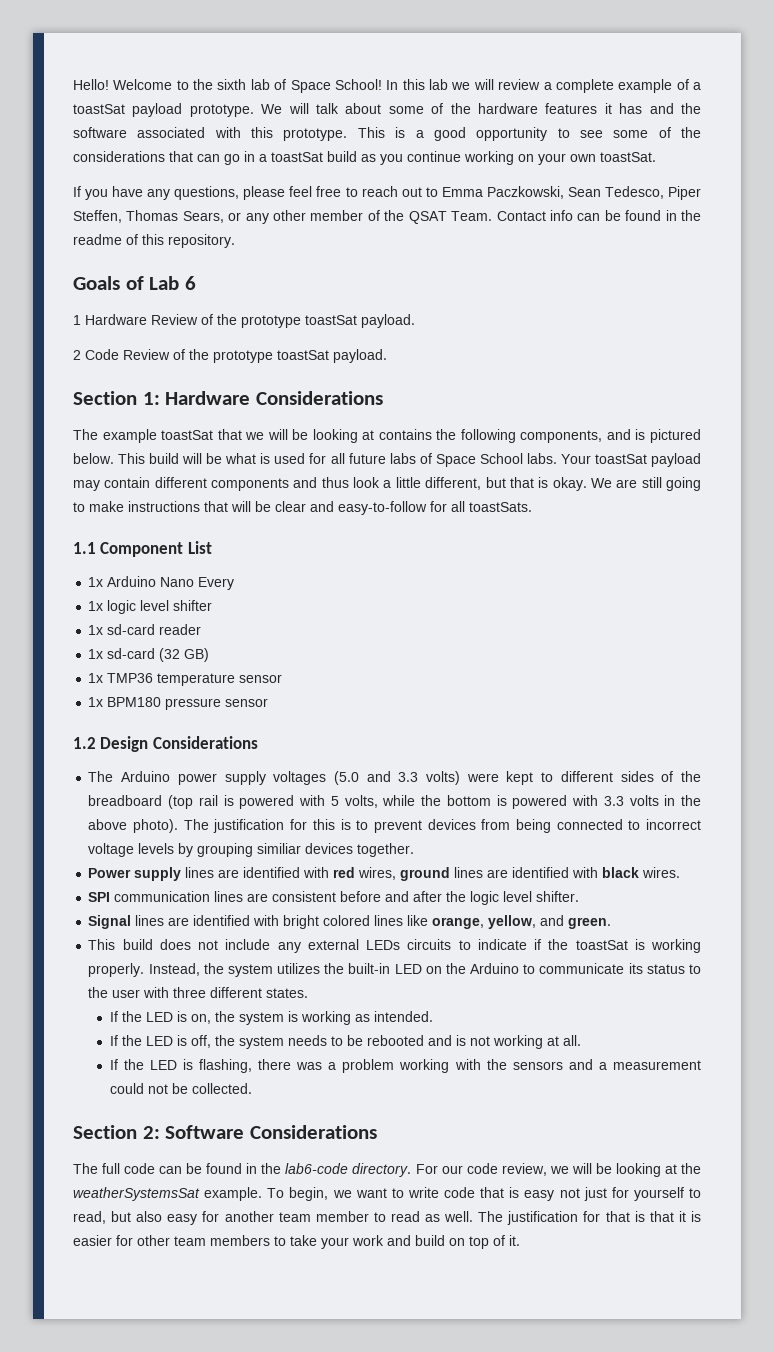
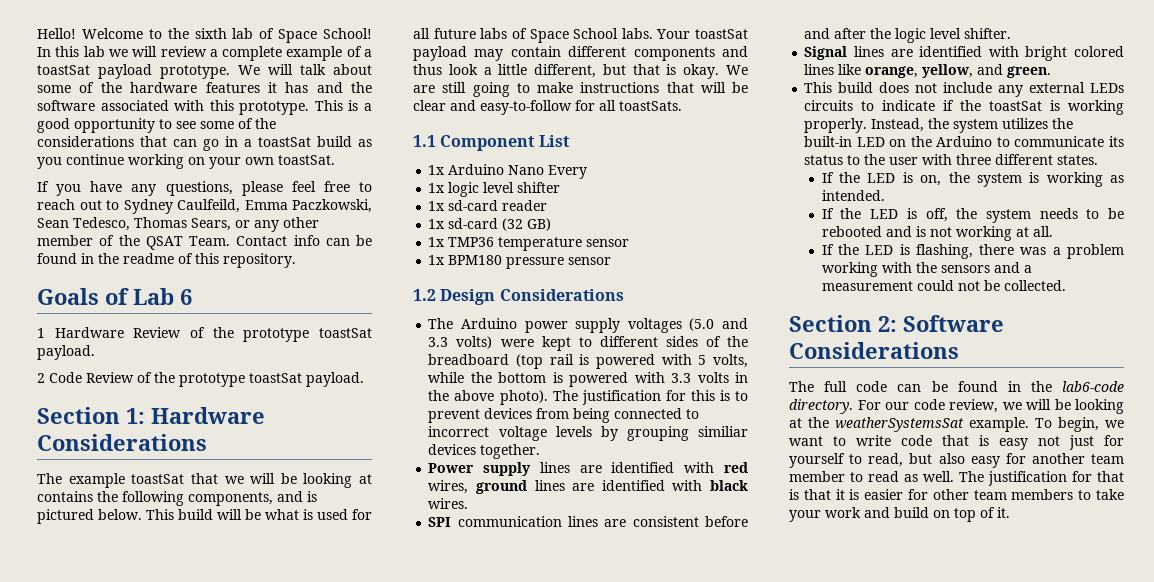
(438, 192) none -> [123,199,240,214] Sydney Caulfeild,
[668,186,701,200] [73,210,122,223] Piper Steffen, -> (130, 224) none

